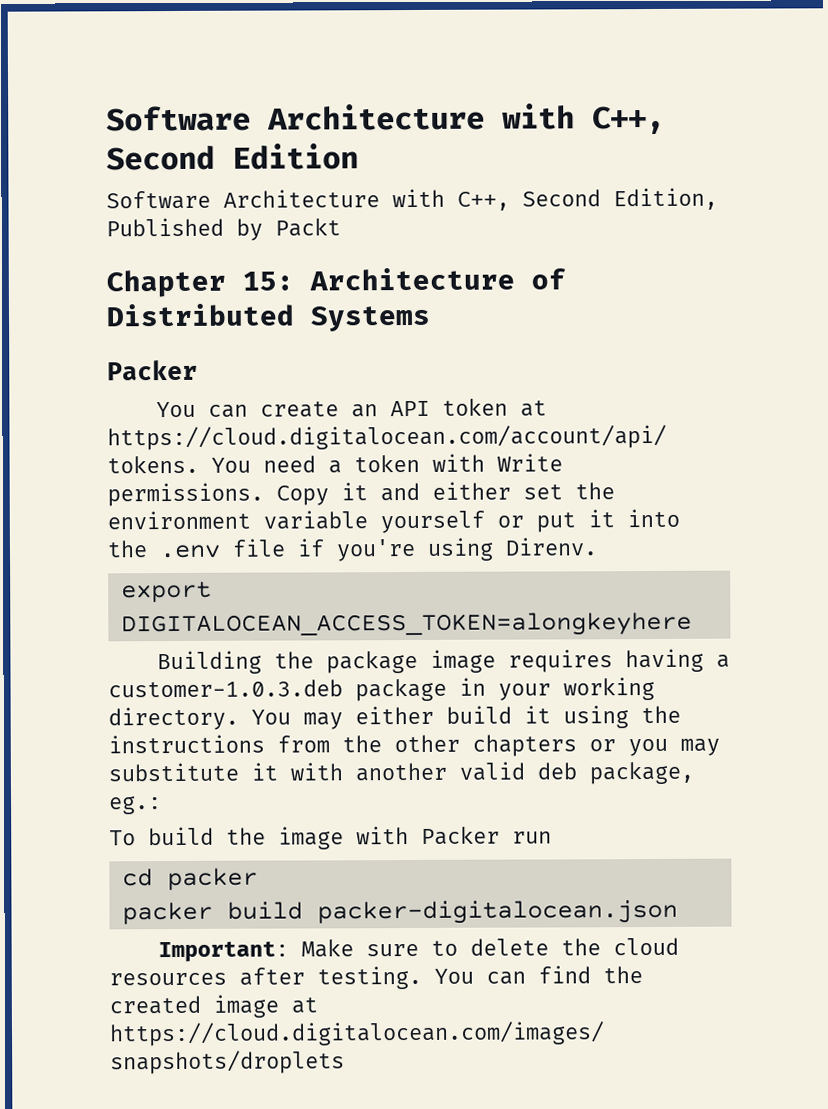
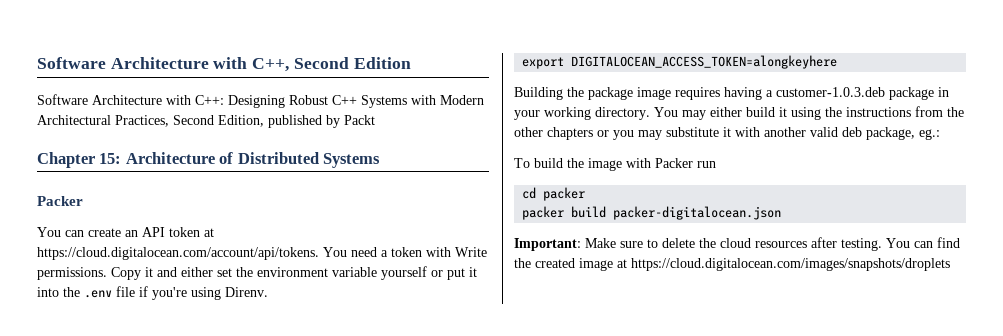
[457,191,510,211] C++, -> [195,95,484,108] [37,115,169,127] C++: Designing Robust C++ Systems with Modern Architectural Practices,
[106,217,224,237] Published -> [268,115,322,128] published

